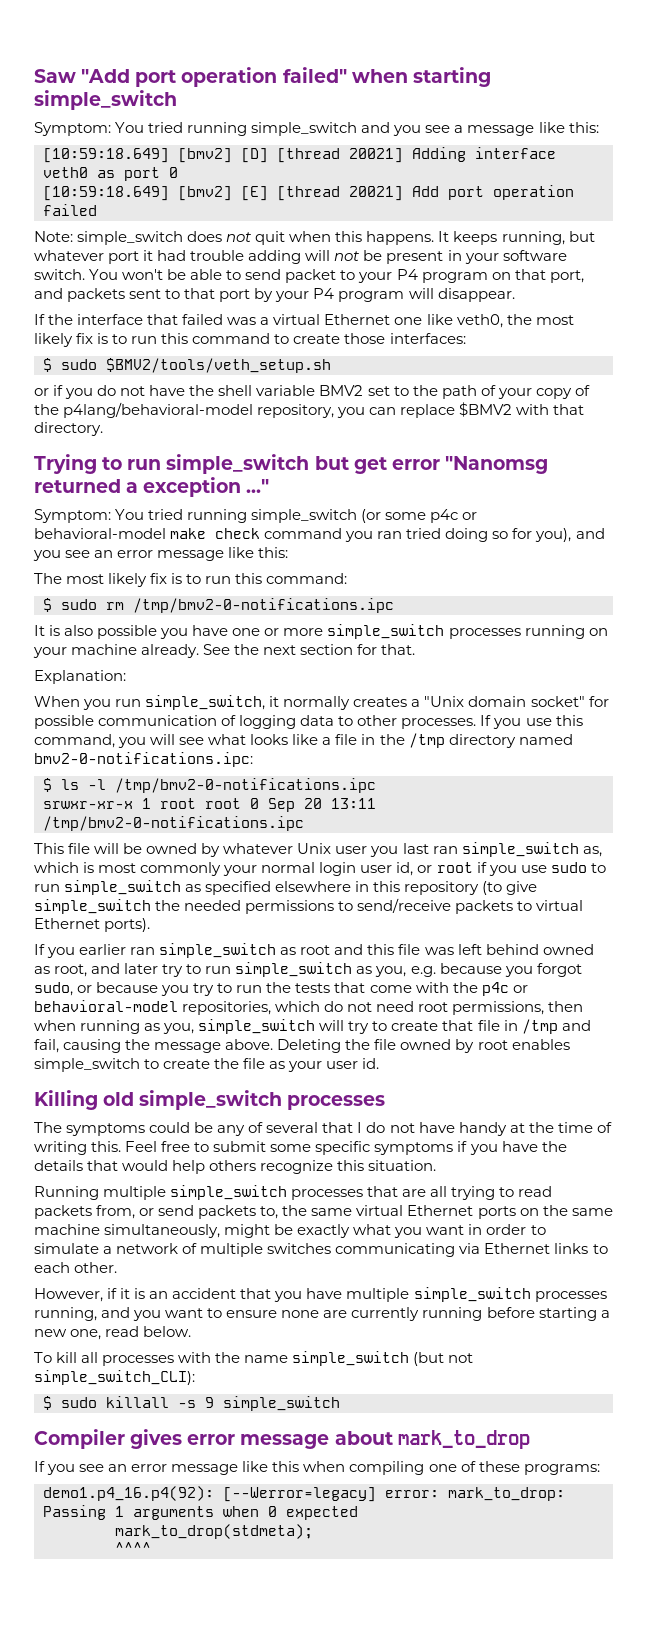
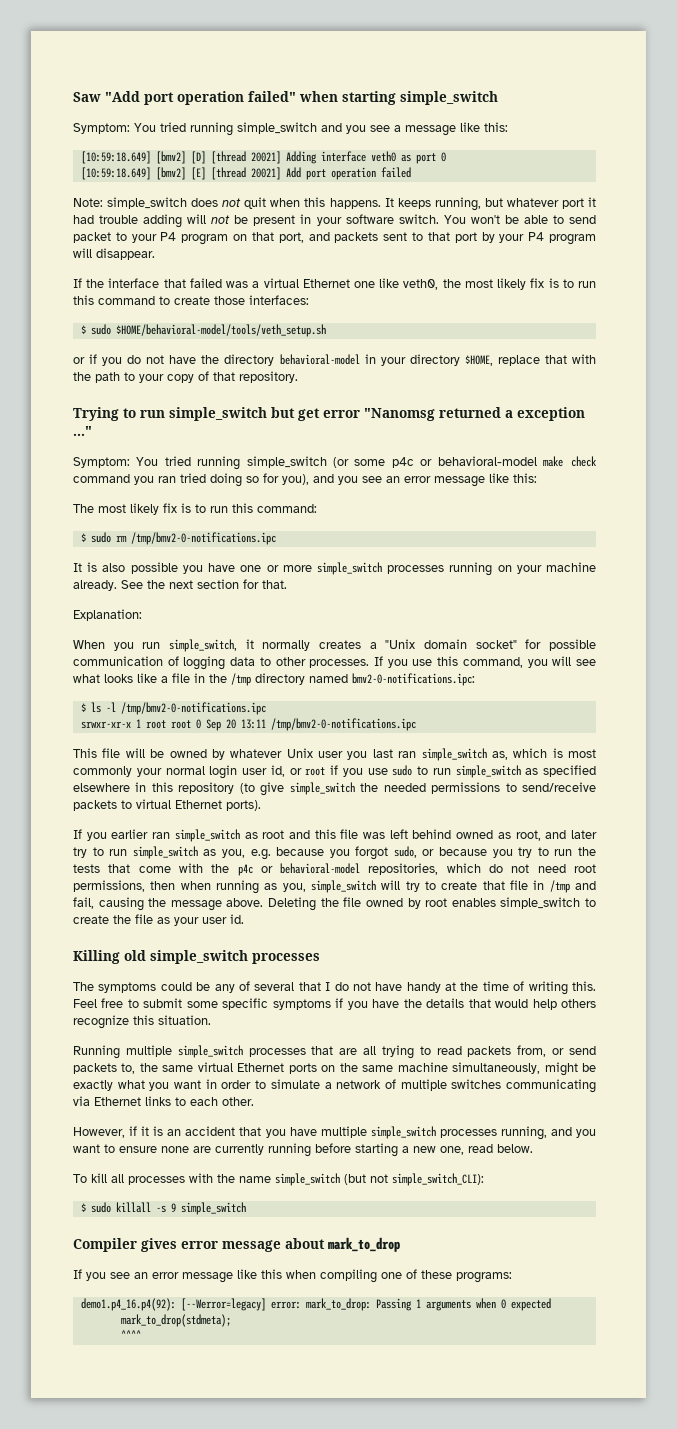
[106,358,331,373] $BMV2/tools/veth_setup.sh -> [115,324,326,337] $HOME/behavioral-model/tools/veth_setup.sh
[218,385,409,396] shell variable BMV2 set to -> [224,354,596,366] directory behavioral-model in your directory $HOME, replace that with
[480,385,496,396] of -> [124,372,135,381] to
[34,402,585,418] [34,422,103,436] the p4lang/behavioral-model repository, you can replace $BMV2 with that directory. -> [213,371,298,383] that repository.

